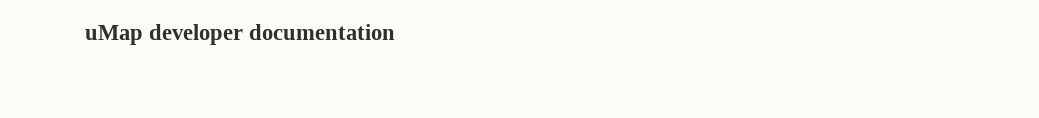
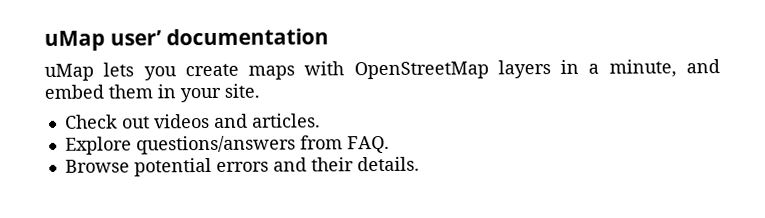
[85,24,244,45] uMap developer -> [44,30,162,51] uMap user’
(396, 32) none -> [44,59,720,81] [44,83,260,103] [64,113,321,129] [64,135,390,155] [64,156,420,177] // uMap lets you create maps with OpenStreetMap layers in a minute, and embed them in your site. // Check out videos and articles. // Explore questions/answers from FAQ. // Browse potential errors and their details.

